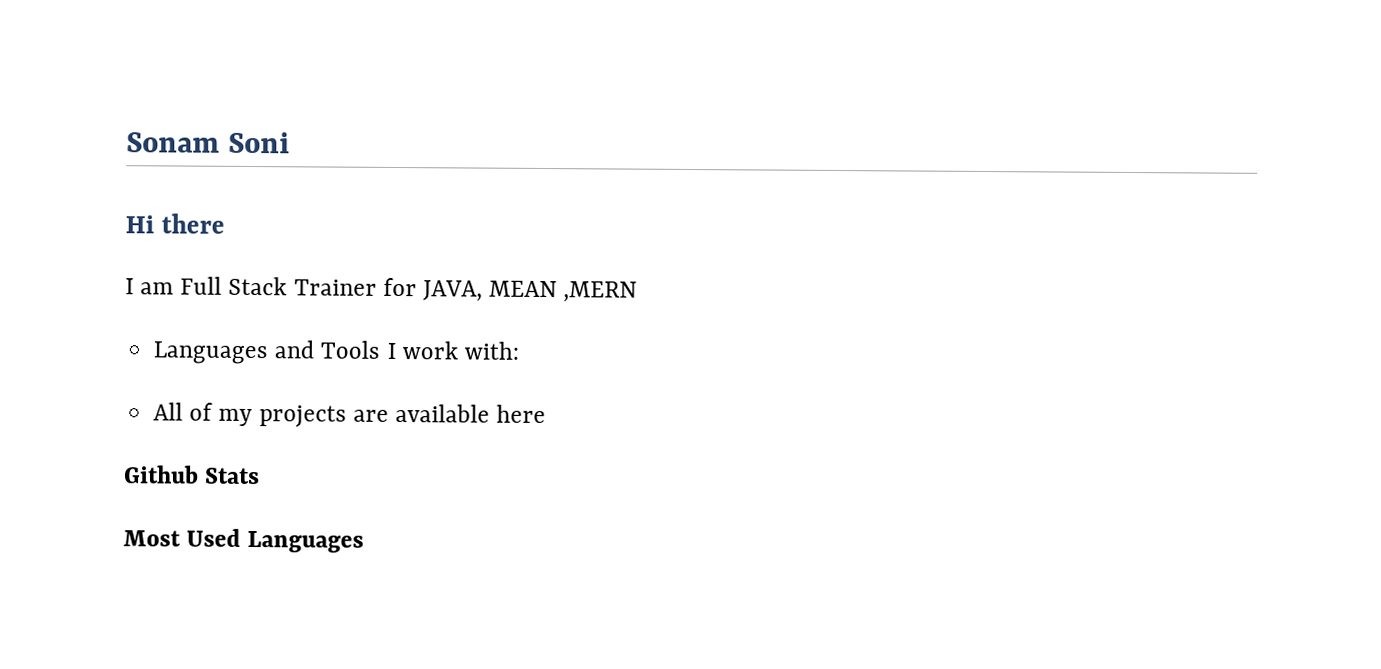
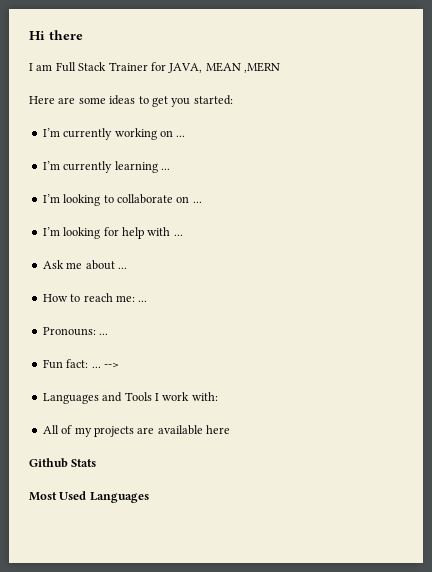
[126,131,291,154] Sonam Soni // -> (29, 35) none
(638, 292) none -> [29,95,233,107] [42,128,186,140] [42,161,170,173] [42,194,202,206] [42,227,183,239] [42,260,127,270] [42,293,148,302] [42,327,109,336] [42,359,119,369] // Here are some ideas to get you started: // I’m currently working on ... // I’m currently learning ... // I’m looking to collaborate on ... // I’m looking for help with ... // Ask me about ... // How to reach me: ... // Pronouns: ... // Fun fact: ... -->

